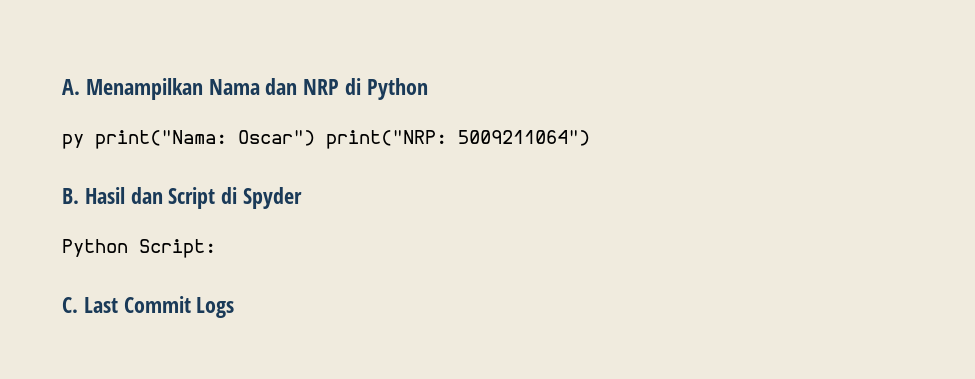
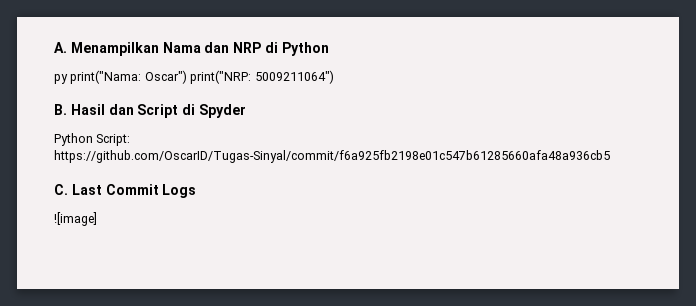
(216, 248) none -> [54,150,610,163] https://github.com/OscarID/Tugas-Sinyal/commit/f6a925fb2198e01c547b61285660afa48a936cb5
(235, 307) none -> [54,212,97,226] // ![image]

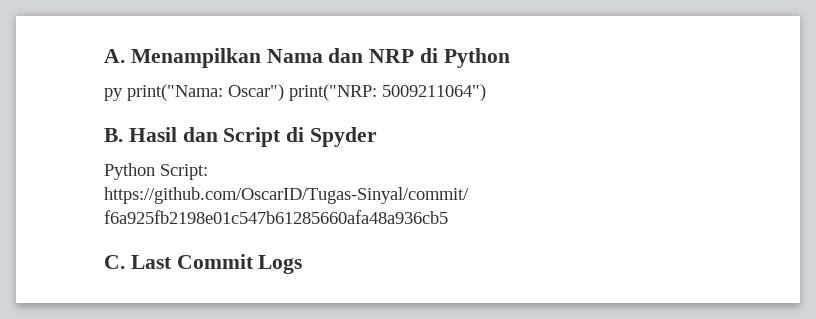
[54,212,97,226] // ![image] -> (303, 264) none

